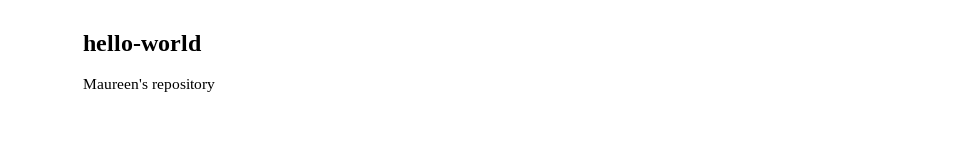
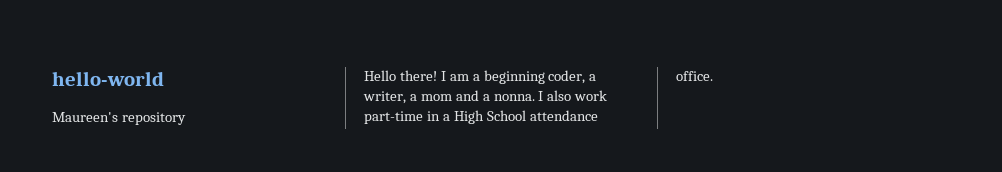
(216, 85) none -> [364,70,597,84] [363,90,608,104] [364,110,598,124] [676,71,713,81] // Hello there! I am a beginning coder, a writer, a mom and a nonna. I also work part-time in a High School attendance office.

